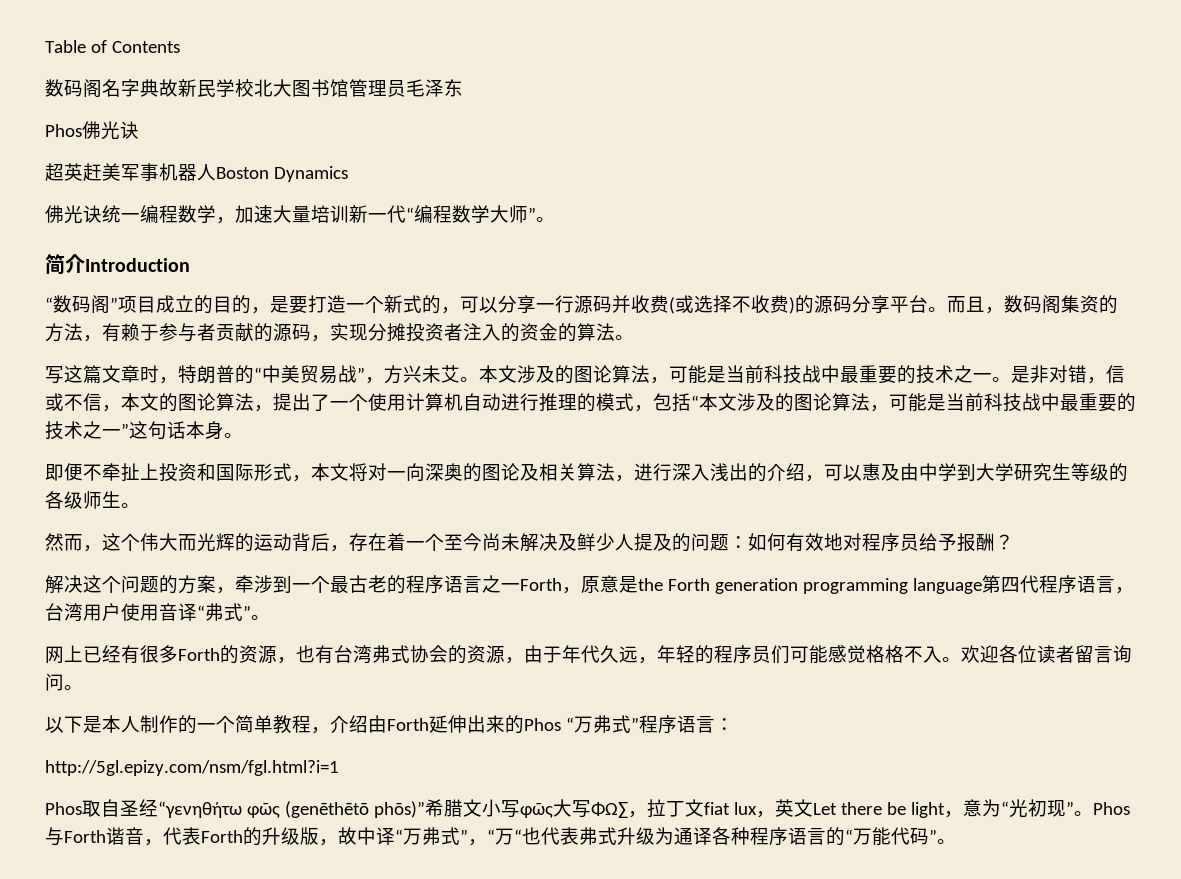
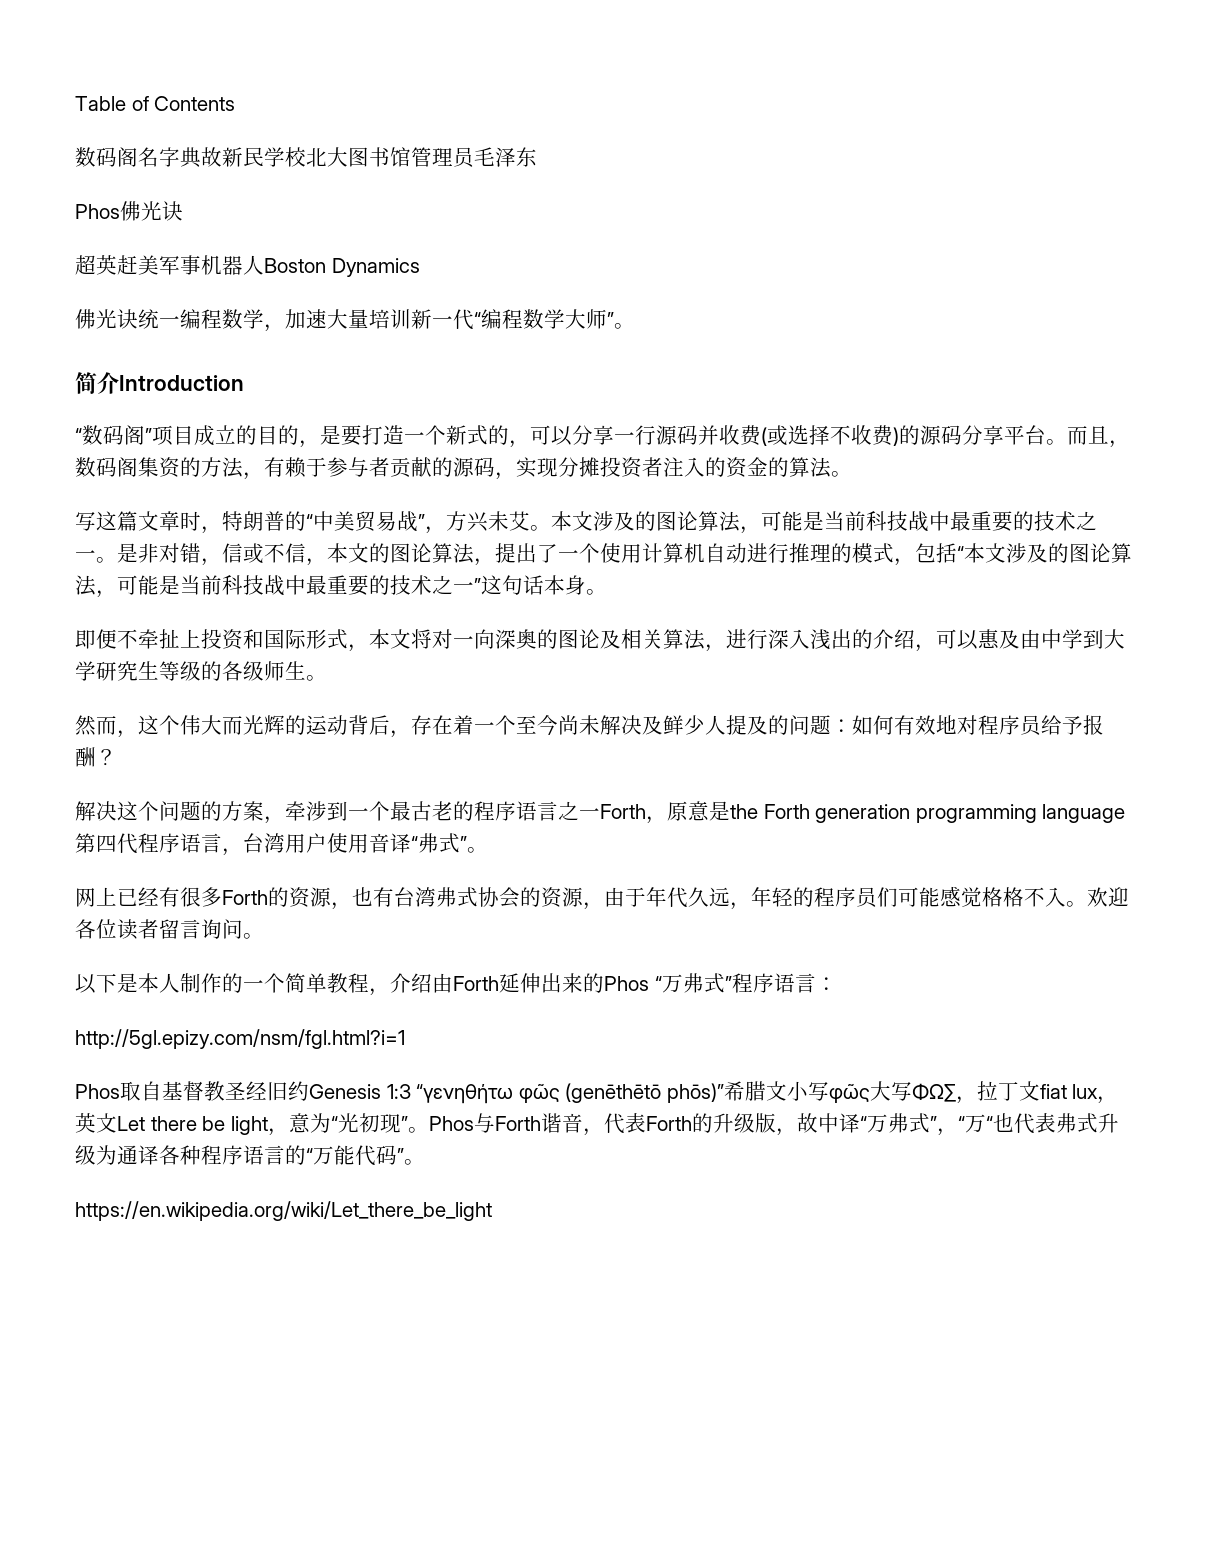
[120,799,158,817] 圣经 -> [162,1081,411,1101] 基督教圣经旧约Genesis 1:3
(956, 841) none -> [75,1201,492,1221] // https://en.wikipedia.org/wiki/Let_there_be_light

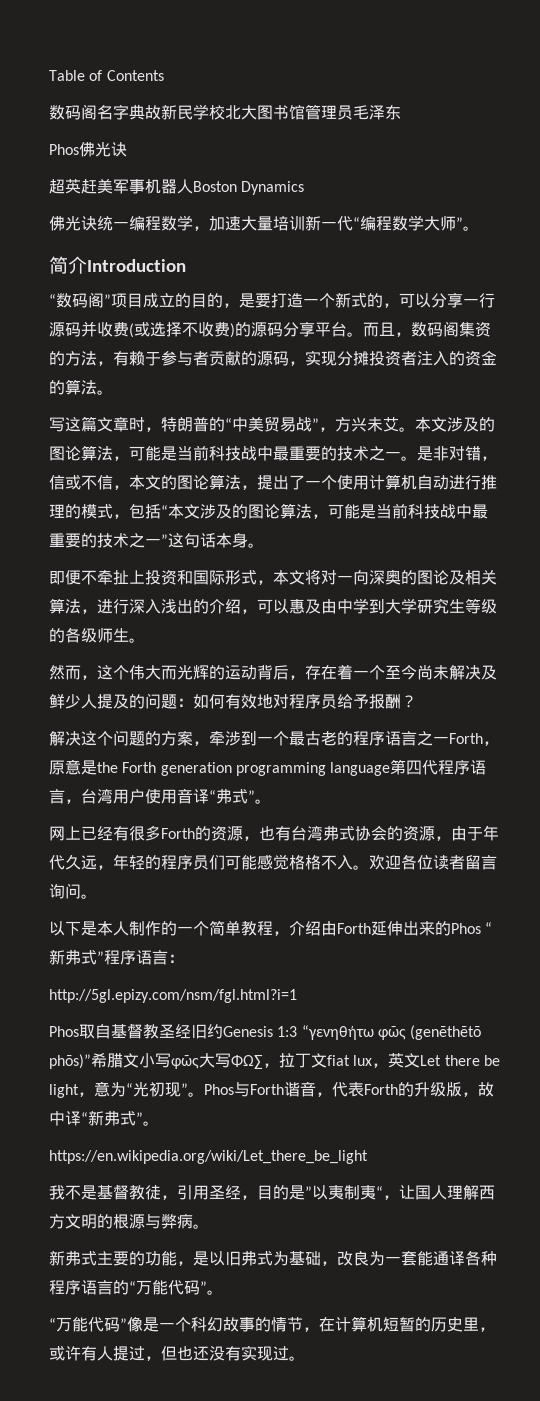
[661,974,683,993] 万 -> [49,949,65,965] 新
[866,1113,1119,1136] [75,1145,117,1165] 万弗式”，“万“也代表弗式升级为 -> [88,1110,159,1126] [49,1150,368,1164] [49,1185,495,1200] [49,1213,209,1229] [49,1250,433,1266] 新弗式”。 // https://en.wikipedia.org/wiki/Let_there_be_light // 我不是基督教徒，引用圣经，目的是”以夷制夷“，让国人理解西方文明的根源与弊病。 // 新弗式主要的功能，是以旧弗式为基础，改良为一套能
[75,1201,492,1221] https://en.wikipedia.org/wiki/Let_there_be_light -> [49,1316,495,1332] [49,1345,305,1361] “万能代码”像是一个科幻故事的情节，在计算机短暂的历史里，或许有人提过，但也还没有实现过。

